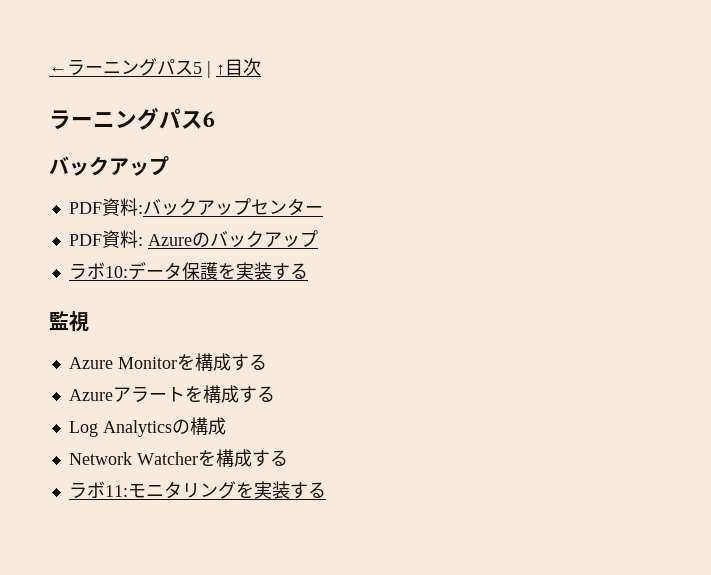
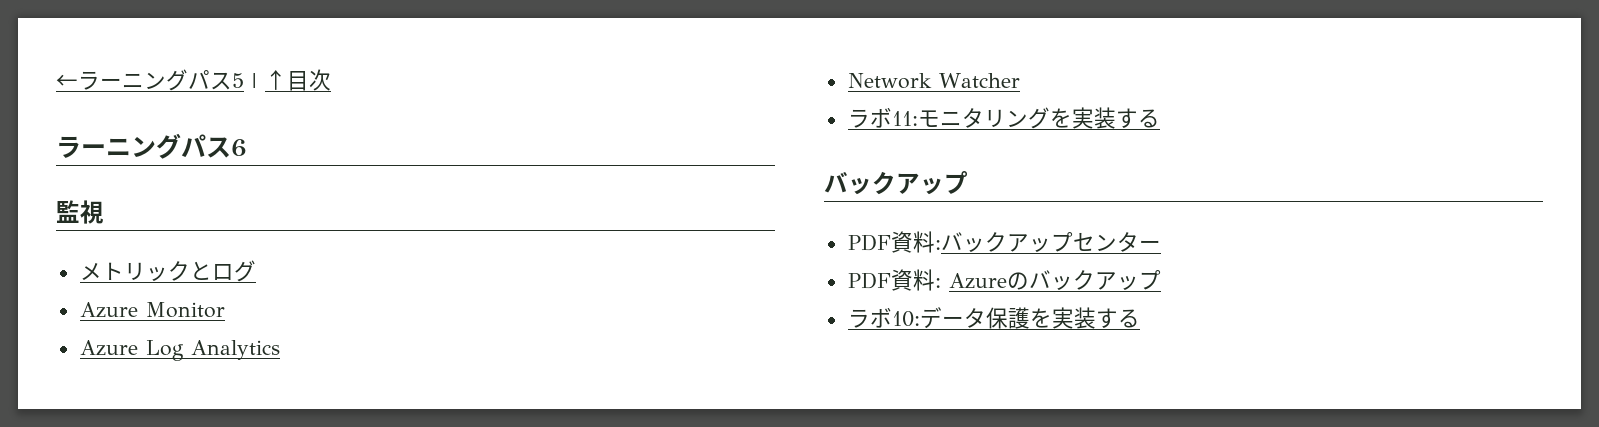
(215, 119) none -> [56,200,104,224] [79,260,256,282] [79,302,225,318] [79,340,280,361] [847,73,1020,89] [847,107,1160,129] // 監視 // メトリックとログ // Azure Monitor // Azure Log Analytics // Network Watcher // ラボ11:モニタリングを実装する
[49,311,89,332] [68,353,267,371] [68,385,275,403] [68,417,226,437] [68,449,288,467] [68,481,326,499] // 監視 // Azure Monitorを構成する // Azureアラートを構成する // Log Analyticsの構成 // Network Watcherを構成する // ラボ11:モニタリングを実装する -> (1140, 318) none

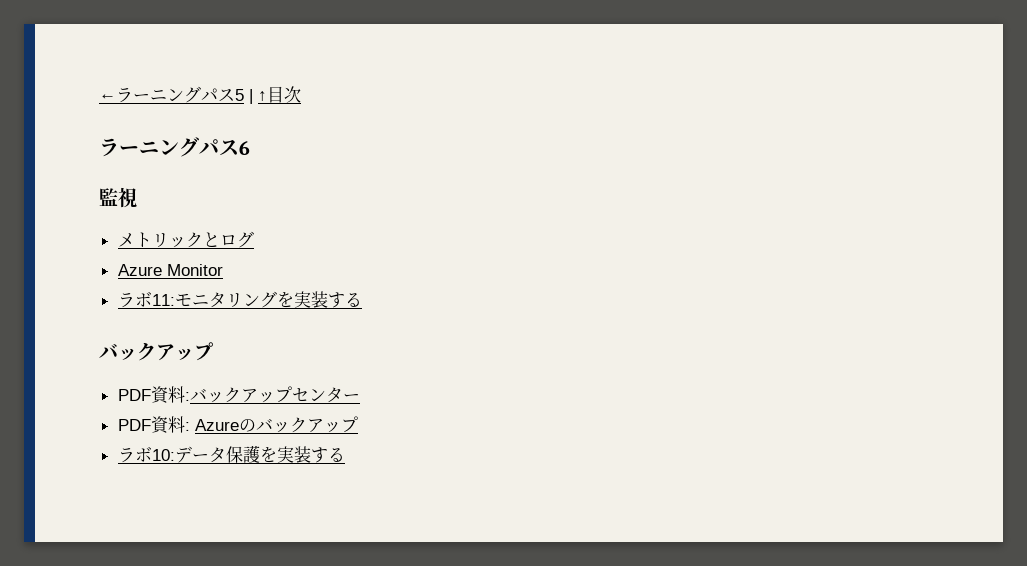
[79,340,280,361] [847,73,1020,89] // Azure Log Analytics // Network Watcher -> (223, 270) none

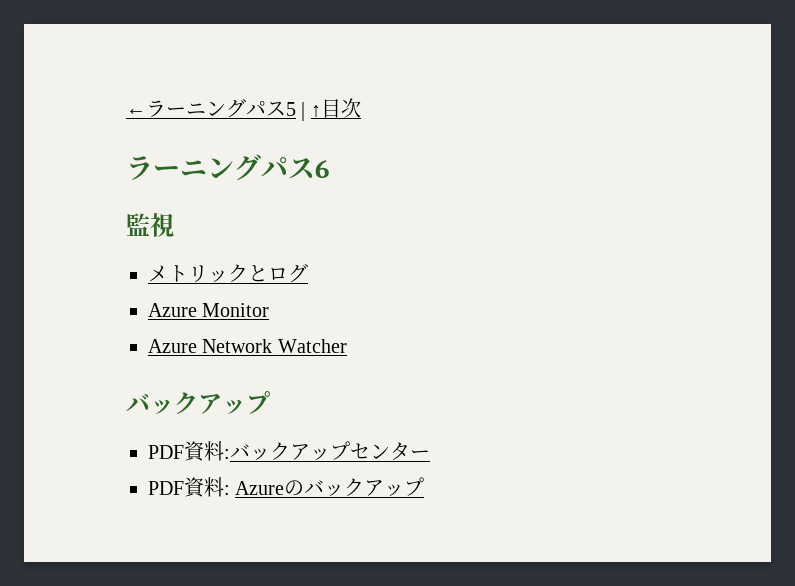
[117,291,362,308] ラボ11:モニタリングを実装する -> [148,339,347,353] Azure Network Watcher
[117,445,345,463] // ラボ10:データ保護を実装する -> (425, 486) none

